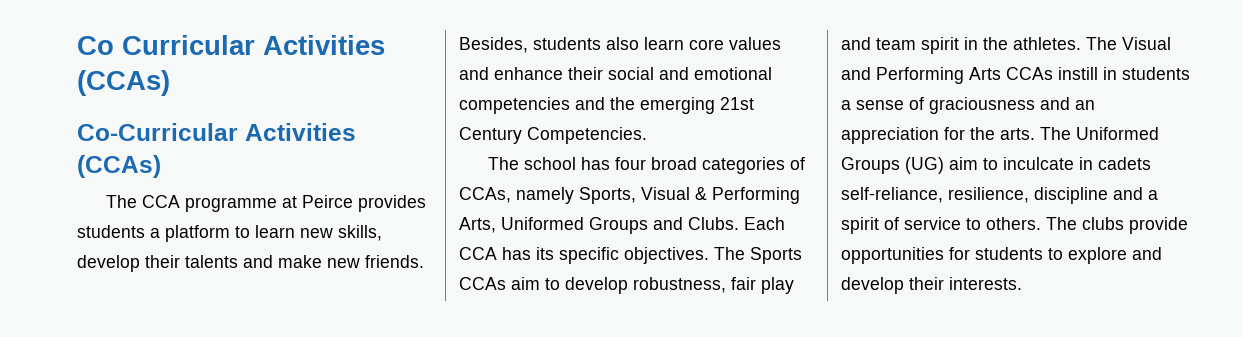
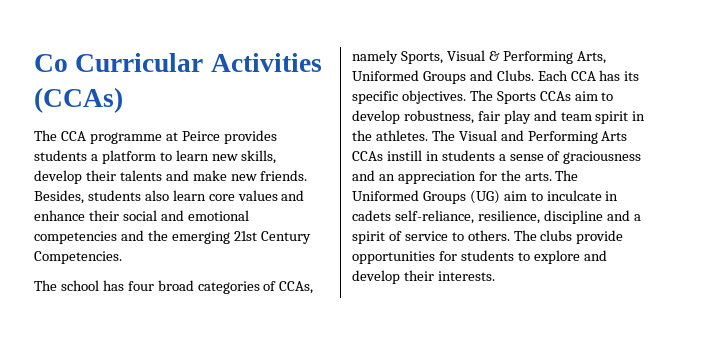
[77,123,356,141] [77,155,161,178] // Co-Curricular Activities (CCAs) -> (123, 100) none

